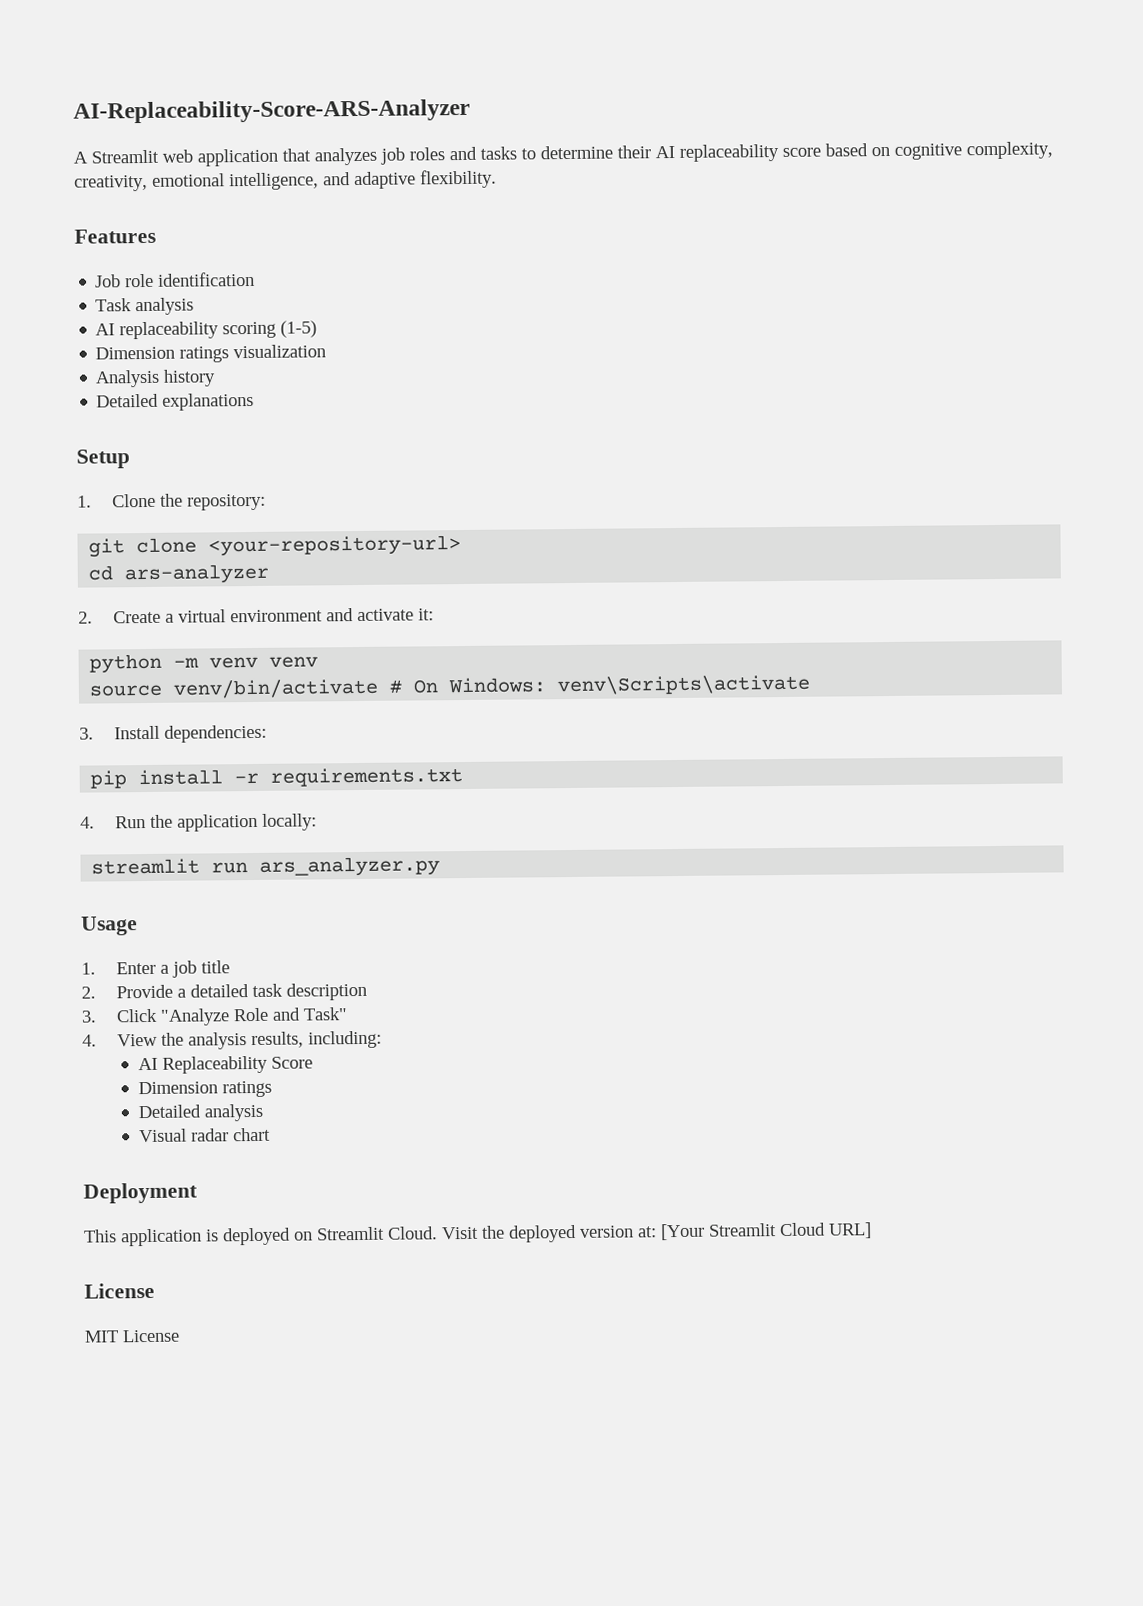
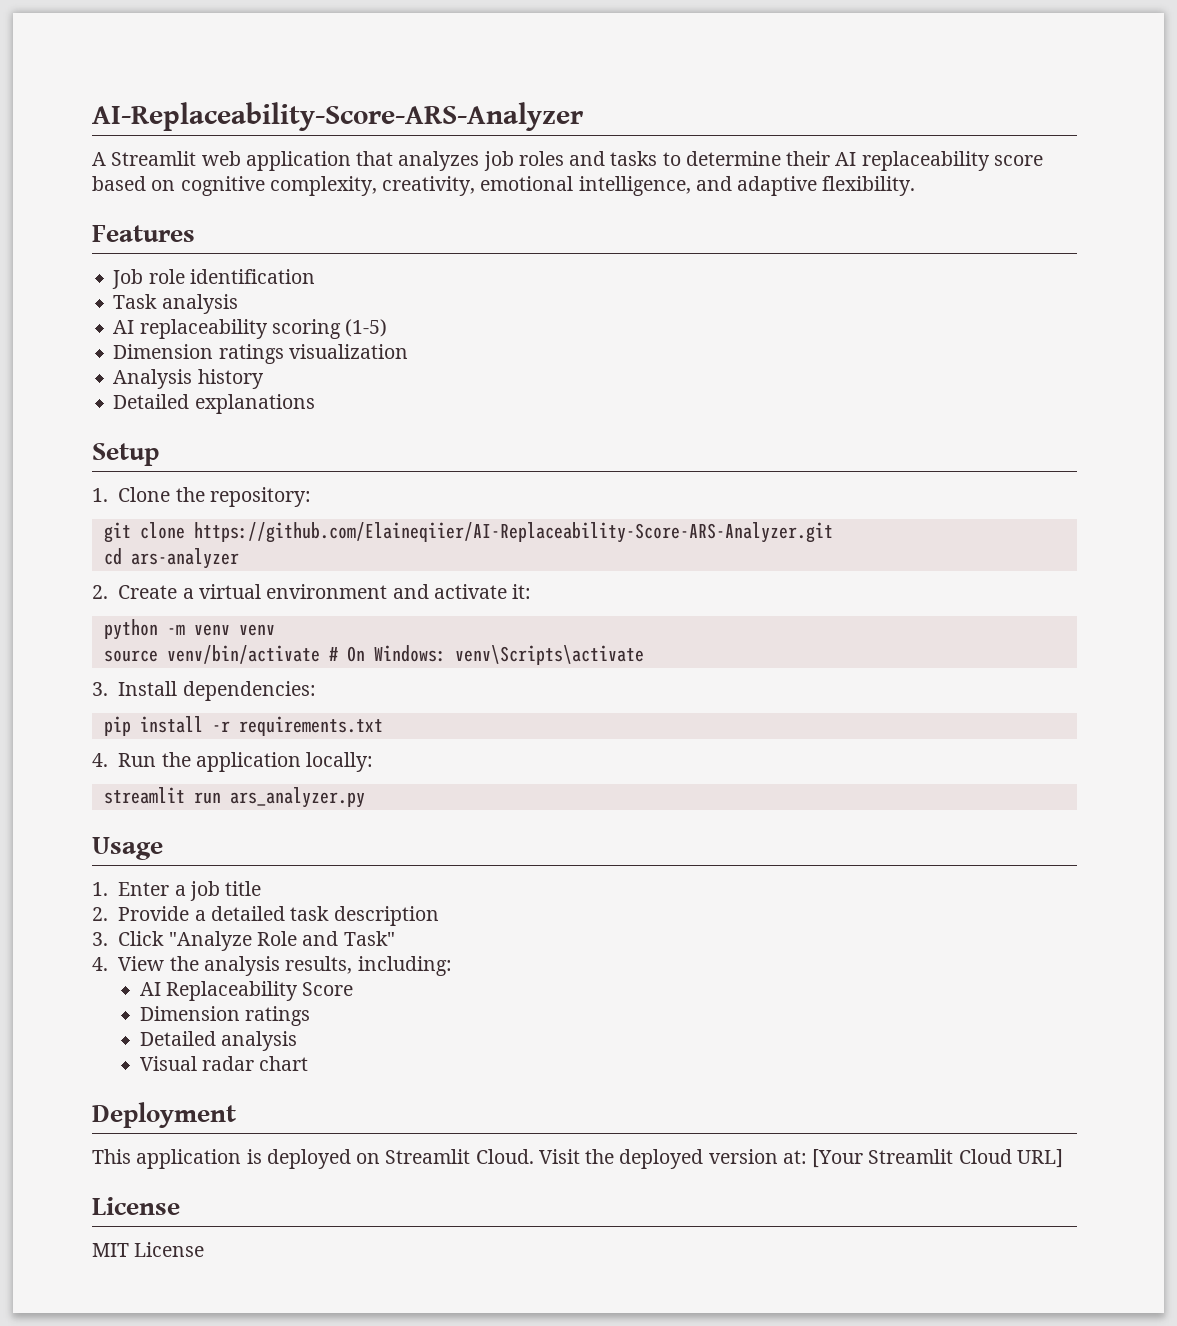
[208,535,462,557] <your-repository-url> -> [193,522,833,543] https://github.com/Elaineqiier/AI-Replaceability-Score-ARS-Analyzer.git

